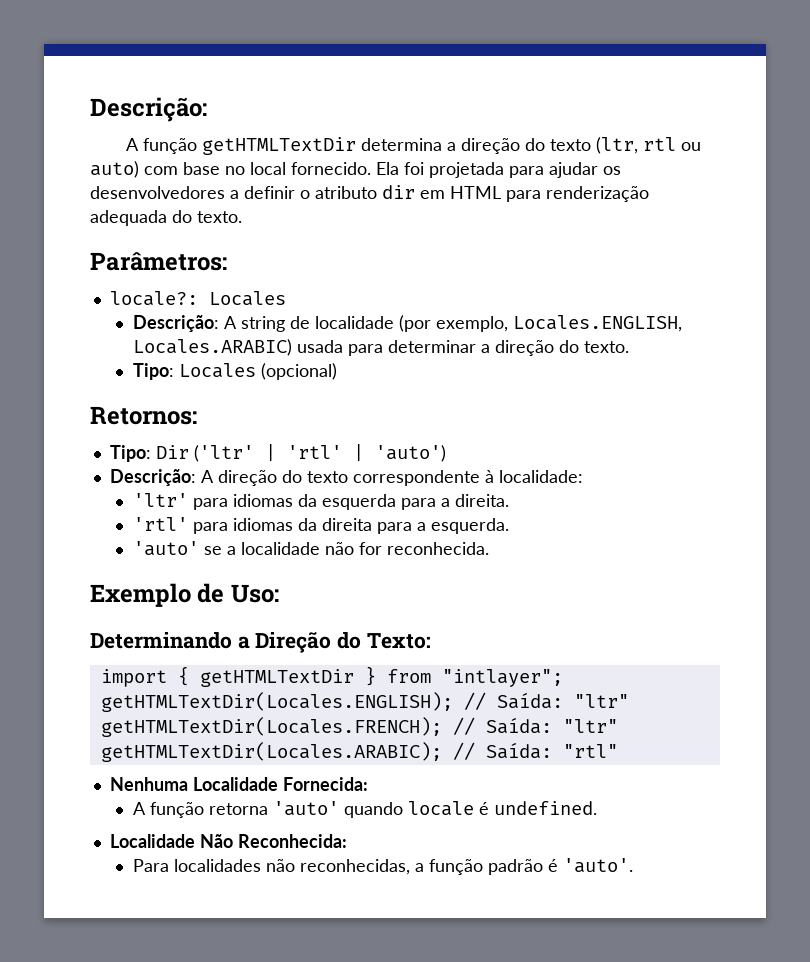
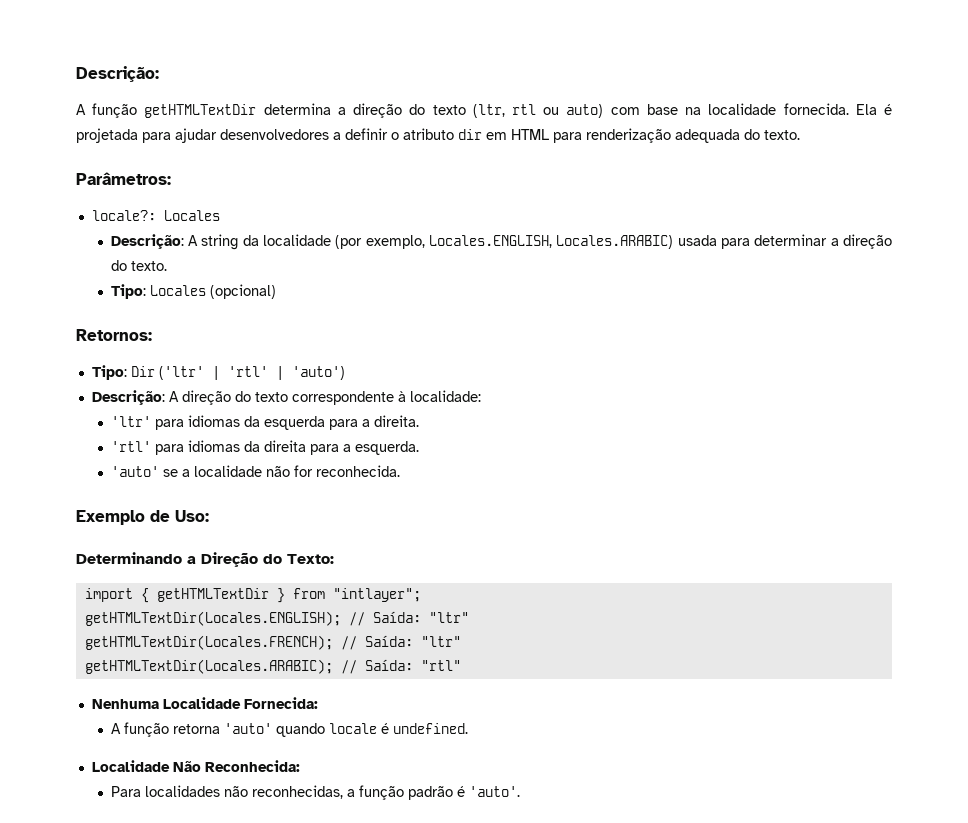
[225,162,424,175] no local fornecido. Ela foi -> [685,103,892,115] na localidade fornecida. Ela é
[603,166,621,175] os -> (217, 135) none
[289,316,310,329] de -> [242,235,259,246] da

